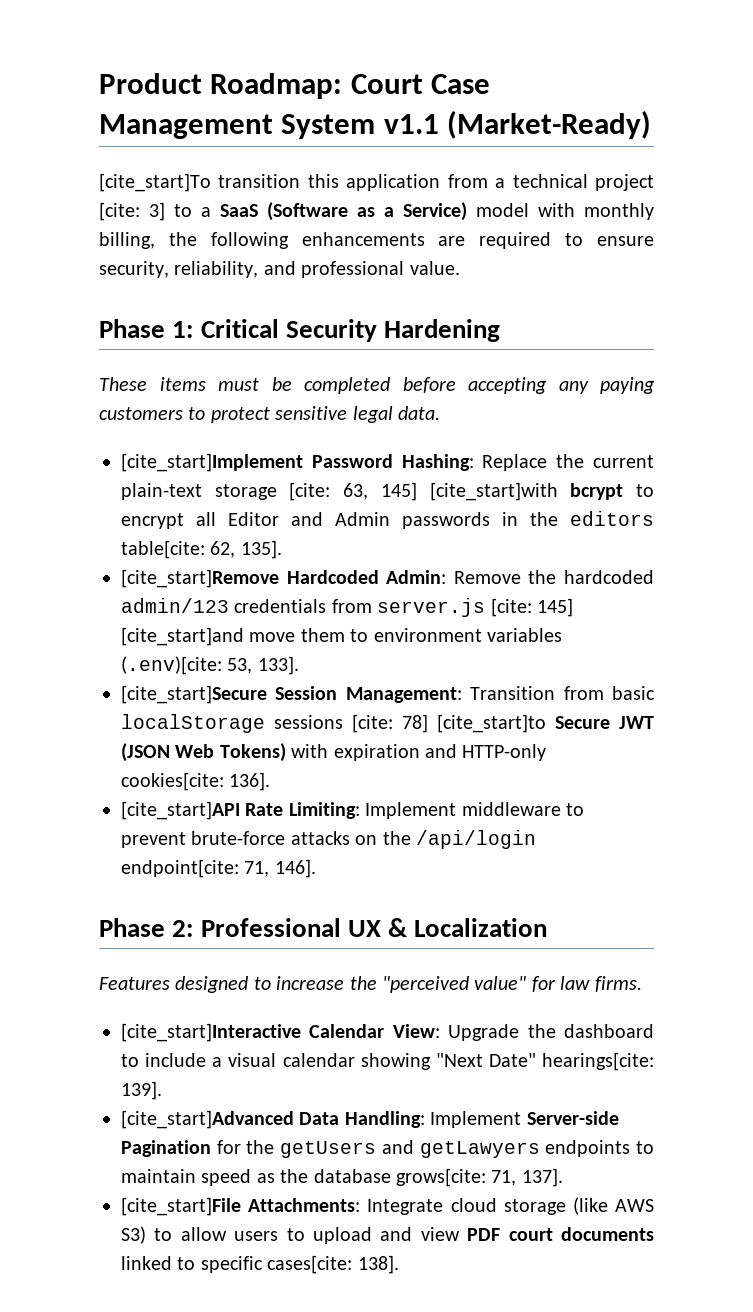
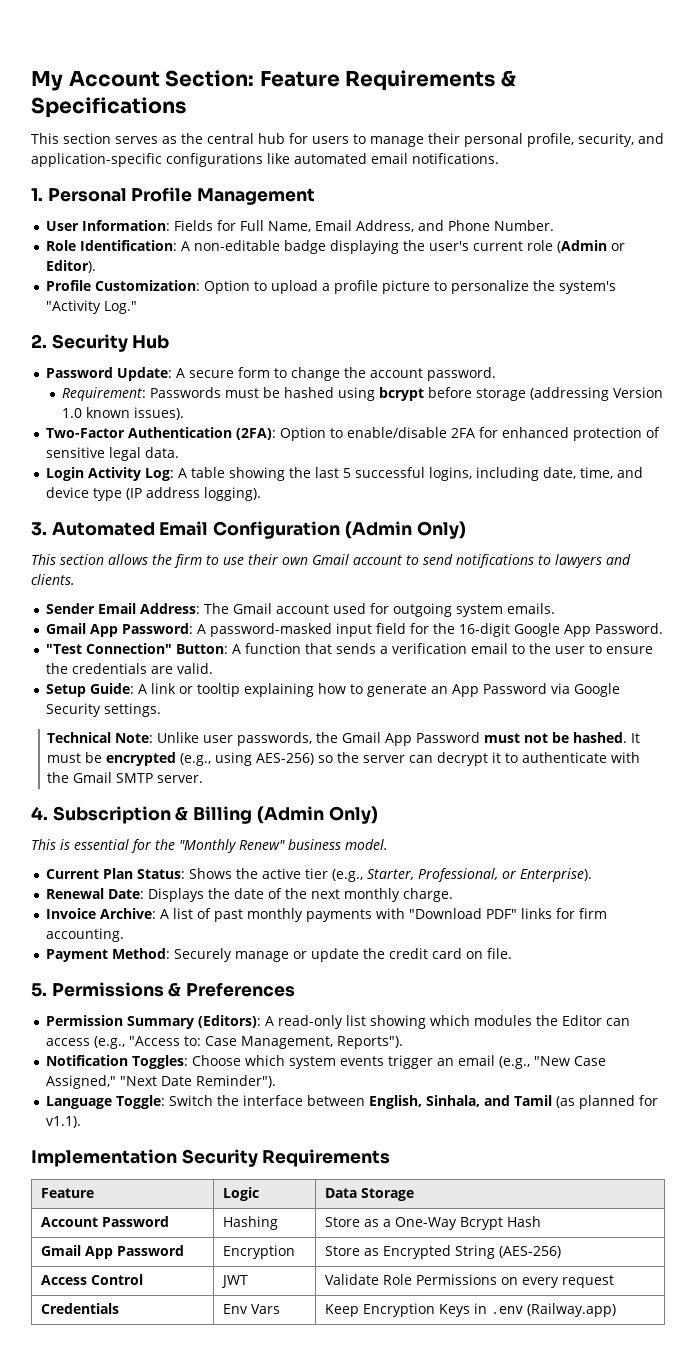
[99,73,491,99] [99,110,652,139] [99,173,654,192] [99,202,654,221] [99,232,654,249] [99,261,460,278] [99,319,501,342] [99,377,655,394] [99,406,440,423] [121,453,654,472] [121,482,654,501] [121,511,654,529] [121,540,282,559] [121,569,655,588] [121,598,573,617] [121,627,562,646] [121,656,299,675] [121,685,655,704] [121,714,654,733] [121,743,547,762] [121,772,271,791] [121,801,584,820] [121,830,536,849] [121,859,316,878] [99,918,548,937] [99,976,642,993] [121,1023,654,1042] [121,1052,654,1071] [121,1081,162,1100] [121,1110,619,1129] [121,1140,654,1158] [121,1168,563,1187] [121,1197,654,1216] [121,1226,654,1244] [121,1255,399,1274] Product Roadmap: Court Case Management System v1.1 (Market-Ready) // [cite_start]To transition this application from a technical project [cite: 3] to a SaaS (Software as a Service) model with monthly billing, the following enhancements are required to ensure security, reliability, and professional value. // Phase 1: Critical Security Hardening // These items must be completed before accepting any paying customers to protect sensitive legal data. // [cite_start]Implement Password Hashing: Replace the current plain-text storage [cite: 63, 145] [cite_start]with bcrypt to encrypt all Editor and Admin passwords in the editors table[cite: 62, 135]. // [cite_start]Remove Hardcoded Admin: Remove the hardcoded admin/123 credentials from server.js [cite: 145] [cite_start]and move them to environment variables (.env)[cite: 53, 133]. // [cite_start]Secure Session Management: Transition from basic localStorage sessions [cite: 78] [cite_start]to Secure JWT (JSON Web Tokens) with expiration and HTTP-only cookies[cite: 136]. // [cite_start]API Rate Limiting: Implement middleware to prevent brute-force attacks on the /api/login endpoint[cite: 71, 146]. // Phase 2: Professional UX & Localization // Features designed to increase the "perceived value" for law firms. // [cite_start]Interactive Calendar View: Upgrade the dashboard to include a visual calendar showing "Next Date" hearings[cite: 139]. // [cite_start]Advanced Data Handling: Implement Server-side Pagination for the getUsers and getLawyers endpoints to maintain speed as the database grows[cite: 71, 137]. // [cite_start]File Attachments: Integrate cloud storage (like AWS S3) to allow users to upload and view PDF court documents linked to specific cases[cite: 138]. -> [31,70,516,91] [31,97,186,118] [31,133,664,147] [31,153,499,167] [31,187,316,205] [45,220,554,232] [45,240,625,254] [45,260,96,273] [45,280,616,294] [45,300,137,314] [31,334,170,352] [45,367,496,381] [61,387,663,401] [61,407,184,420] [45,427,660,441] [45,447,179,461] [45,467,643,481] [45,487,261,501] [31,521,466,539] [31,554,631,568] [31,574,75,585] [45,603,555,617] [45,623,663,637] [45,643,653,654] [45,663,213,674] [45,683,620,697] [45,703,161,717] [47,732,641,746] [47,752,641,766] [47,772,204,783] [31,806,378,824] [31,839,388,853] [45,868,592,882] [45,888,453,902] [45,908,607,922] [45,928,124,942] [45,948,512,962] [31,982,296,997] [45,1015,630,1029] [45,1036,403,1049] [45,1055,606,1069] [45,1075,276,1089] [45,1095,658,1109] [45,1116,81,1128] [31,1149,391,1167] [40,1188,94,1198] [222,1187,259,1201] [324,1188,414,1201] [40,1216,169,1227] [222,1216,278,1230] [324,1216,541,1230] [40,1245,184,1259] [222,1245,295,1259] [324,1245,561,1259] [40,1274,143,1285] [220,1275,248,1288] [324,1274,614,1288] [40,1303,119,1314] [222,1304,280,1314] [324,1303,616,1317] My Account Section: Feature Requirements & Specifications // This section serves as the central hub for users to manage their personal profile, security, and application-specific configurations like automated email notifications. // 1. Personal Profile Management // User Information: Fields for Full Name, Email Address, and Phone Number. // Role Identification: A non-editable badge displaying the user's current role (Admin or Editor). // Profile Customization: Option to upload a profile picture to personalize the system's "Activity Log." // 2. Security Hub // Password Update: A secure form to change the account password. // Requirement: Passwords must be hashed using bcrypt before storage (addressing Version 1.0 known issues). // Two-Factor Authentication (2FA): Option to enable/disable 2FA for enhanced protection of sensitive legal data. // Login Activity Log: A table showing the last 5 successful logins, including date, time, and device type (IP address logging). // 3. Automated Email Configuration (Admin Only) // This section allows the firm to use their own Gmail account to send notifications to lawyers and clients. // Sender Email Address: The Gmail account used for outgoing system emails. // Gmail App Password: A password-masked input field for the 16-digit Google App Password. // "Test Connection" Button: A function that sends a verification email to the user to ensure the credentials are valid. // Setup Guide: A link or tooltip explaining how to generate an App Password via Google Security settings. // Technical Note: Unlike user passwords, the Gmail App Password must not be hashed. It must be encrypted (e.g., using AES-256) so the server can decrypt it to authenticate with the Gmail SMTP server. // 4. Subscription & Billing (Admin Only) // This is essential for the "Monthly Renew" business model. // Current Plan Status: Shows the active tier (e.g., Starter, Professional, or Enterprise). // Renewal Date: Displays the date of the next monthly charge. // Invoice Archive: A list of past monthly payments with "Download PDF" links for firm accounting. // Payment Method: Securely manage or update the credit card on file. // 5. Permissions & Preferences // Permission Summary (Editors): A read-only list showing which modules the Editor can access (e.g., "Access to: Case Management, Reports"). // Notification Toggles: Choose which system events trigger an email (e.g., "New Case Assigned," "Next Date Reminder"). // Language Toggle: Switch the interface between English, Sinhala, and Tamil (as planned for v1.1). // Implementation Security Requirements // Feature | Logic | Data Storage // Account Password | Hashing | Store as a One-Way Bcrypt Hash // Gmail App Password | Encryption | Store as Encrypted String (AES-256) // Access Control | JWT | Validate Role Permissions on every request // Credentials | Env Vars | Keep Encryption Keys in .env (Railway.app)

